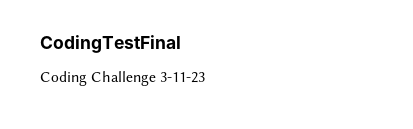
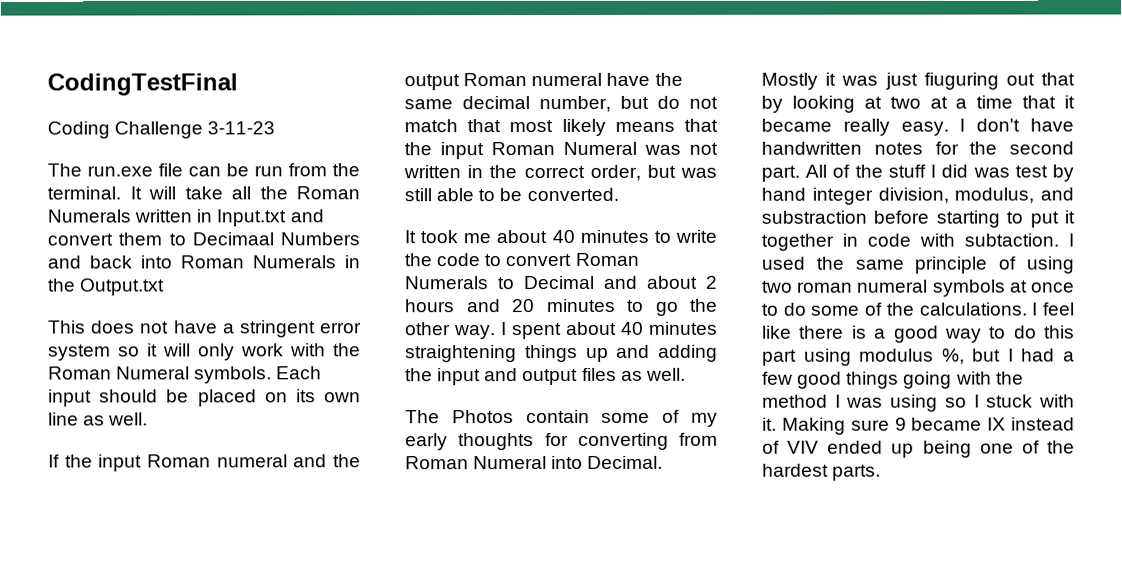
(206, 77) none -> [47,163,360,177] [47,186,360,200] [47,209,324,227] [47,232,360,246] [47,255,360,269] [47,278,166,296] [48,320,362,338] [48,343,361,361] [48,366,323,384] [48,389,361,407] [48,412,149,426] [48,454,362,472] [404,72,683,91] [404,95,718,113] [404,118,718,136] [404,141,718,160] [403,164,717,181] [404,187,619,202] [404,229,717,244] [404,252,639,267] [404,275,718,290] [405,298,718,316] [405,321,718,340] [405,344,718,363] [405,367,686,386] [405,409,718,427] [405,432,718,451] [405,455,664,470] [761,72,1075,90] [761,95,1075,113] [761,118,1074,136] [761,141,1074,155] [761,164,1074,182] [761,187,1074,205] [761,210,1075,228] [761,233,1074,251] [761,256,1074,274] [761,279,1075,297] [762,302,1075,316] [762,325,1075,343] [762,348,1075,366] [762,371,1024,389] [762,394,1075,412] [762,417,1075,435] [762,440,1075,458] [762,463,882,481] // The run.exe file can be run from the terminal. It will take all the Roman Numerals written in Input.txt and convert them to Decimaal Numbers and back into Roman Numerals in the Output.txt // This does not have a stringent error system so it will only work with the Roman Numeral symbols. Each input should be placed on its own line as well. // If the input Roman numeral and the output Roman numeral have the same decimal number, but do not match that most likely means that the input Roman Numeral was not written in the correct order, but was still able to be converted. // It took me about 40 minutes to write the code to convert Roman Numerals to Decimal and about 2 hours and 20 minutes to go the other way. I spent about 40 minutes straightening things up and adding the input and output files as well. // The Photos contain some of my early thoughts for converting from Roman Numeral into Decimal. Mostly it was just fiuguring out that by looking at two at a time that it became really easy. I don't have handwritten notes for the second part. All of the stuff I did was test by hand integer division, modulus, and substraction before starting to put it together in code with subtaction. I used the same principle of using two roman numeral symbols at once to do some of the calculations. I feel like there is a good way to do this part using modulus %, but I had a few good things going with the method I was using so I stuck with it. Making sure 9 became IX instead of VIV ended up being one of the hardest parts.

